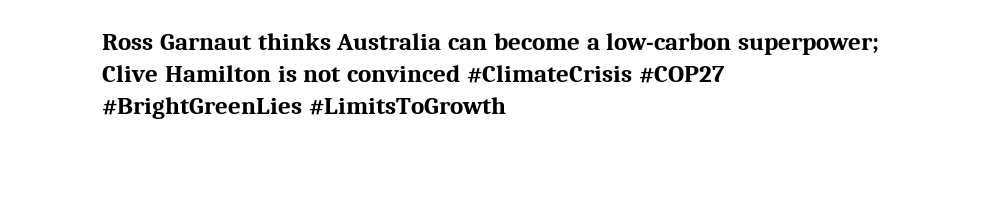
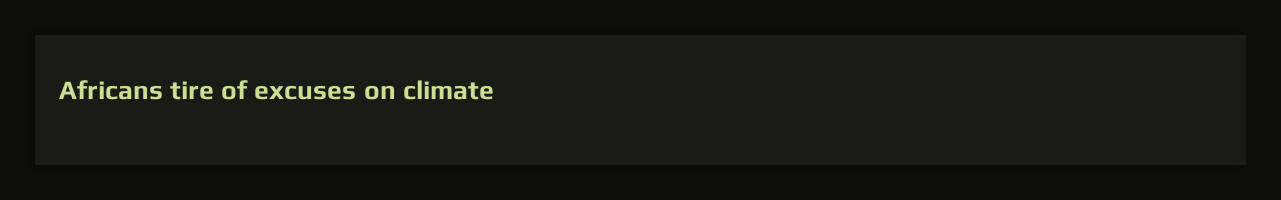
[102,33,879,55] [102,65,725,83] [102,97,506,119] Ross Garnaut thinks Australia can become a low-carbon superpower; Clive Hamilton is not convinced #ClimateCrisis #COP27 #BrightGreenLies #LimitsToGrowth -> [59,80,494,100] Africans tire of excuses on climate

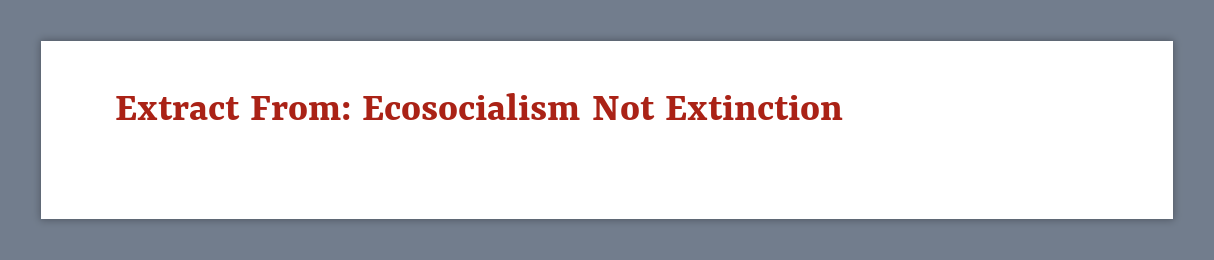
[59,80,494,100] Africans tire of excuses on climate -> [115,93,843,120] Extract From: Ecosocialism Not Extinction

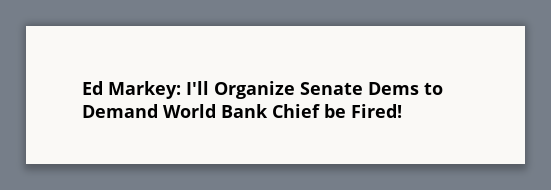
[115,93,843,120] Extract From: Ecosocialism Not Extinction -> [82,81,443,99] [82,104,402,118] Ed Markey: I'll Organize Senate Dems to Demand World Bank Chief be Fired!

